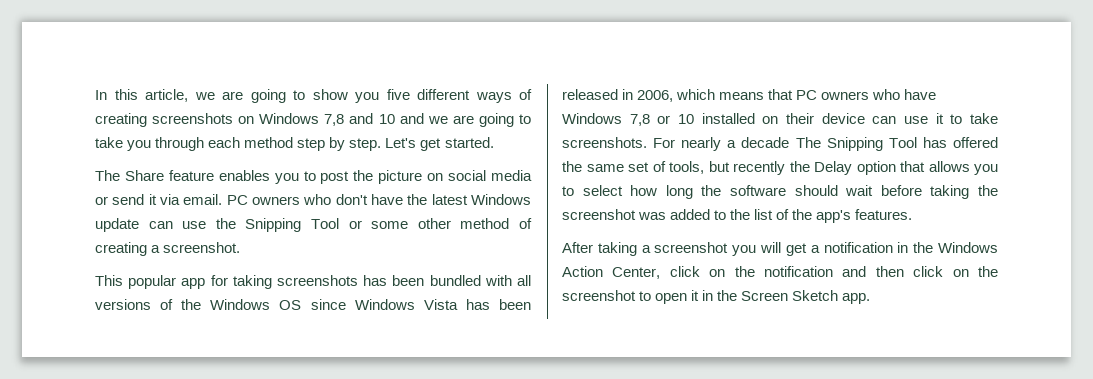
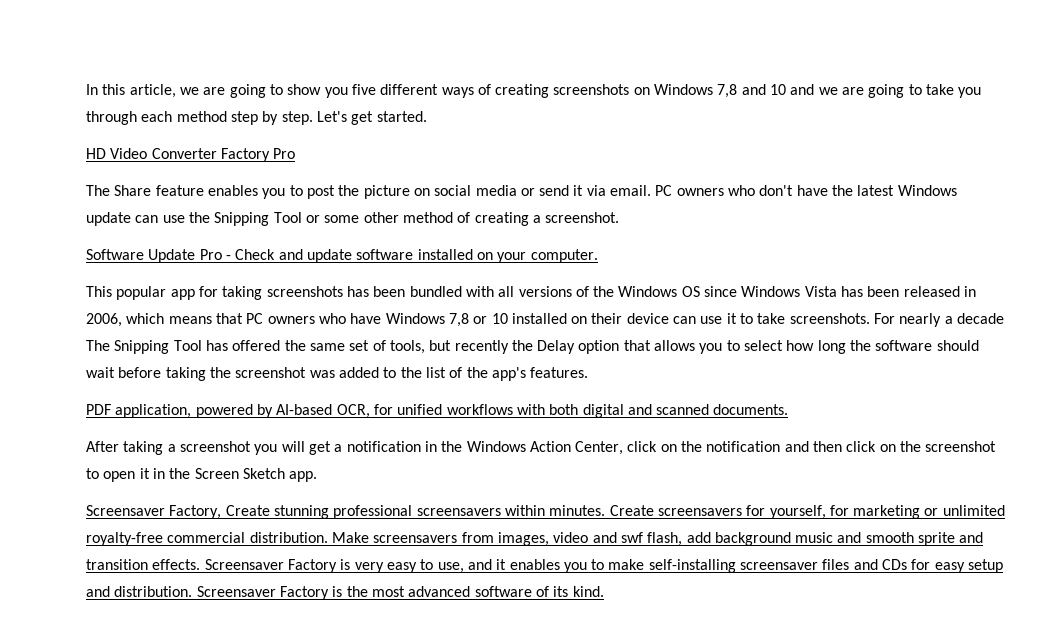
(494, 142) none -> [86,148,296,162] // HD Video Converter Factory Pro
(241, 247) none -> [86,249,598,263] // Software Update Pro - Check and update software installed on your computer.
(913, 214) none -> [86,404,789,418] // PDF application, powered by AI-based OCR, for unified workflows with both digital and scanned documents.
(871, 298) none -> [86,505,1005,519] [86,532,984,546] [86,559,1004,573] [86,586,604,600] // Screensaver Factory, Create stunning professional screensavers within minutes. Create screensavers for yourself, for marketing or unlimited royalty-free commercial distribution. Make screensavers from images, video and swf flash, add background music and smooth sprite and transition effects. Screensaver Factory is very easy to use, and it enables you to make self-installing screensaver files and CDs for easy setup and distribution. Screensaver Factory is the most advanced software of its kind.

